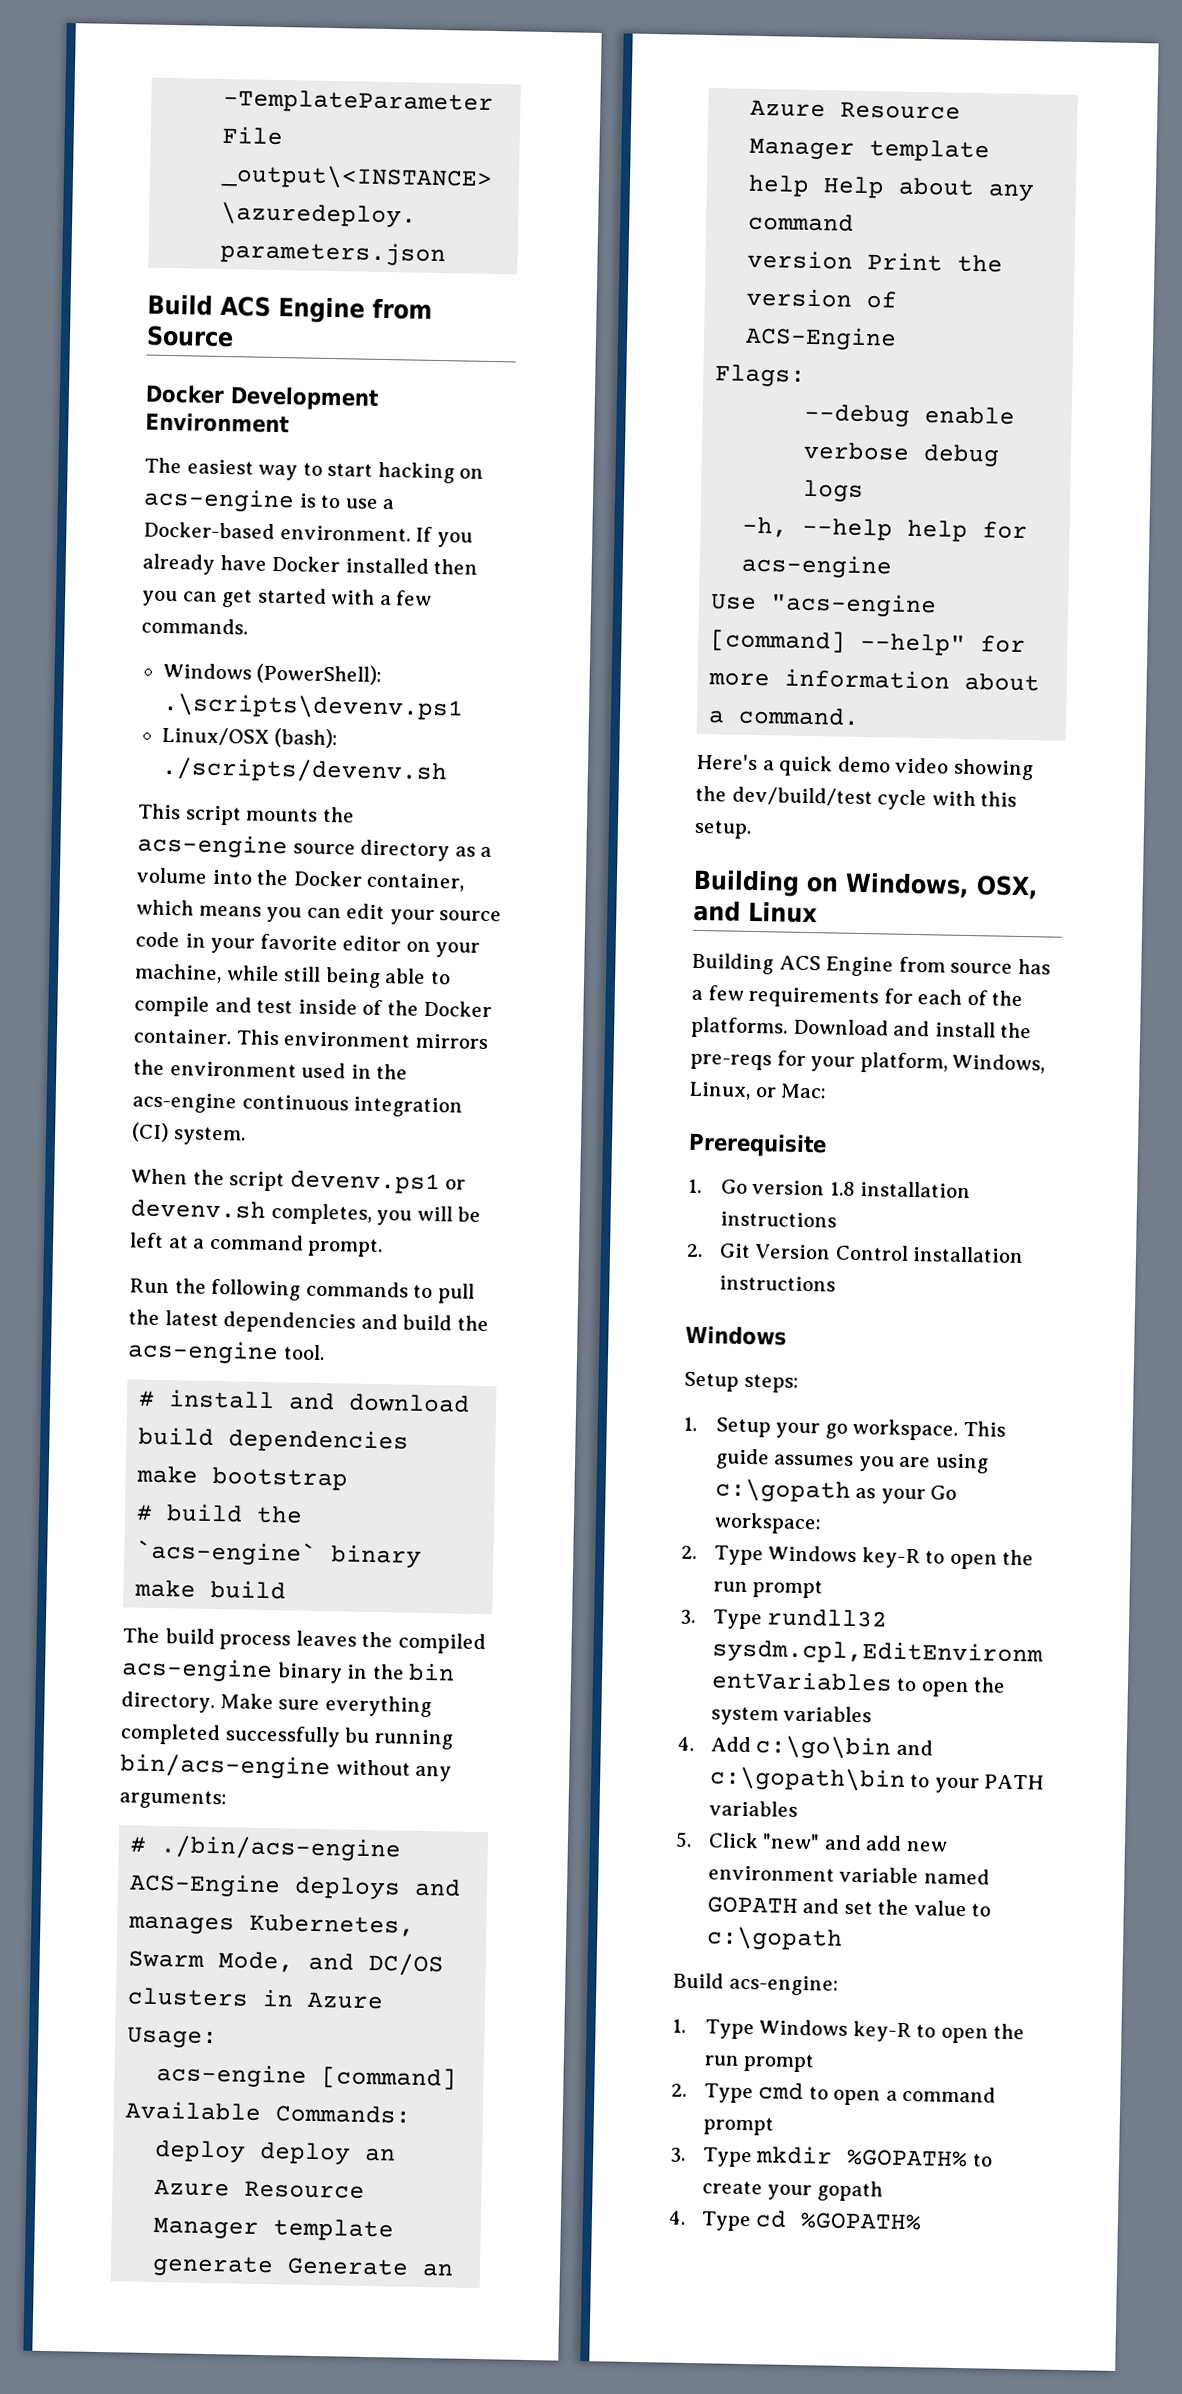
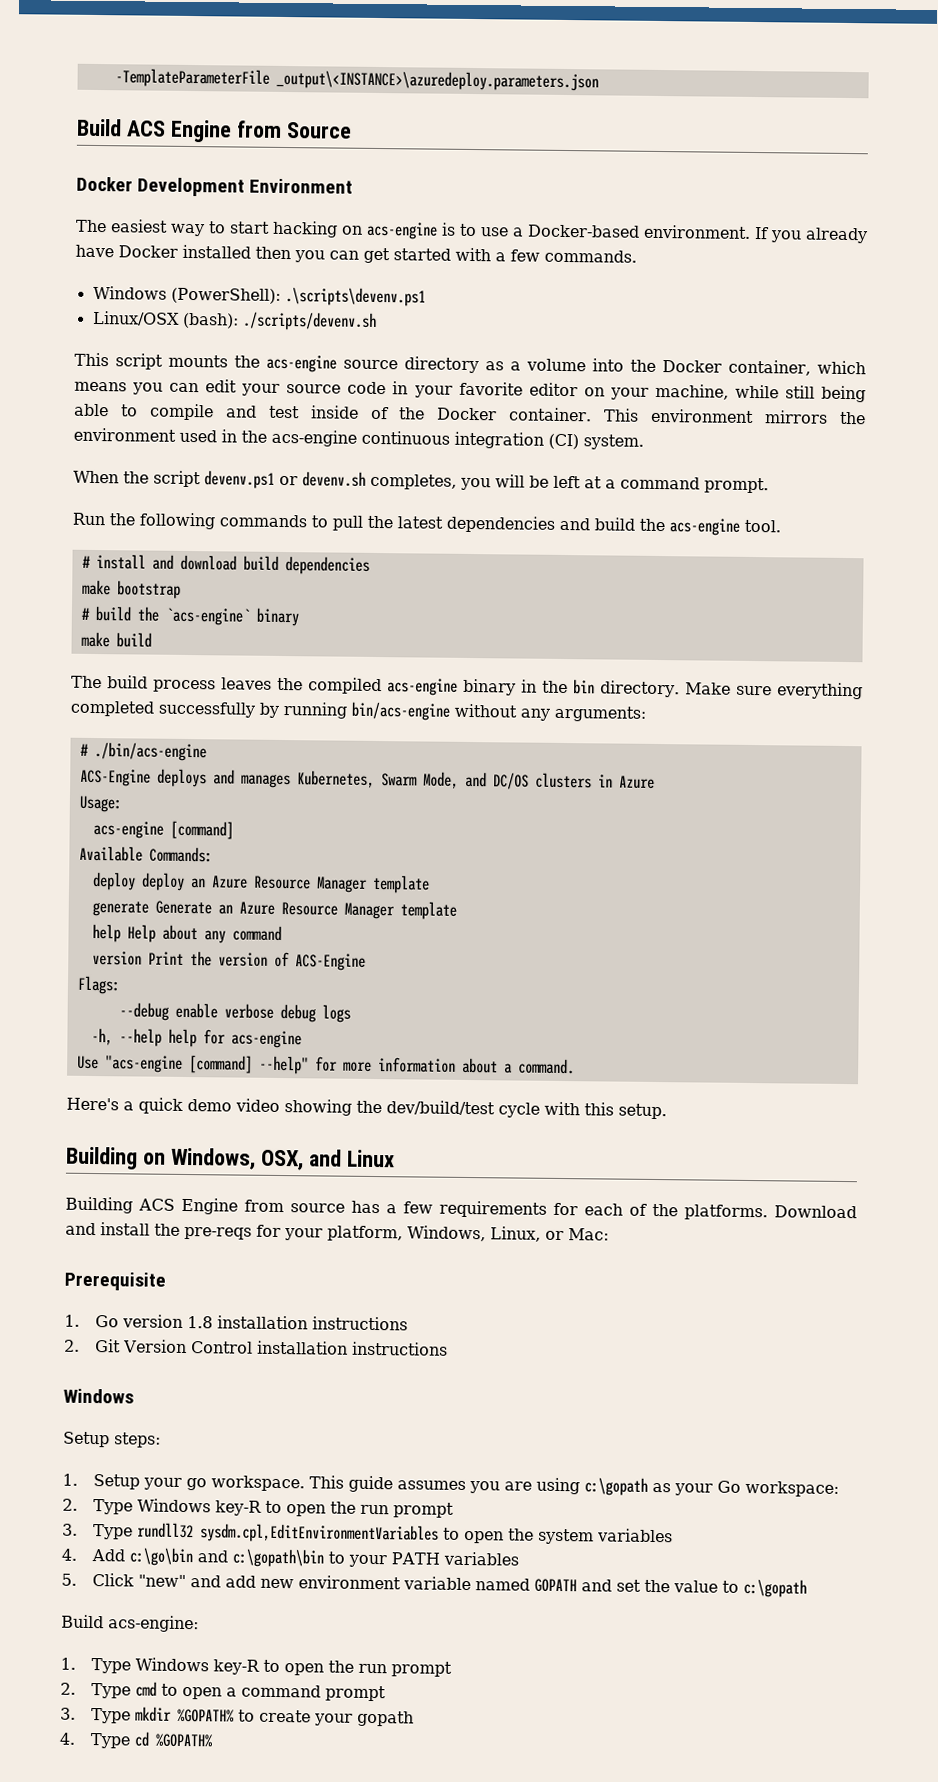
[344,1727,371,1743] bu -> [259,702,279,718] by

